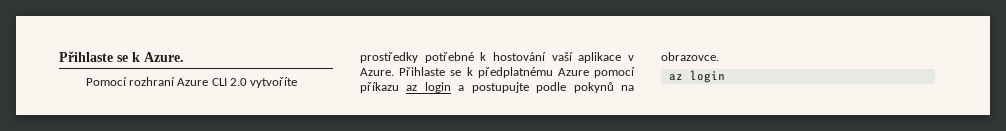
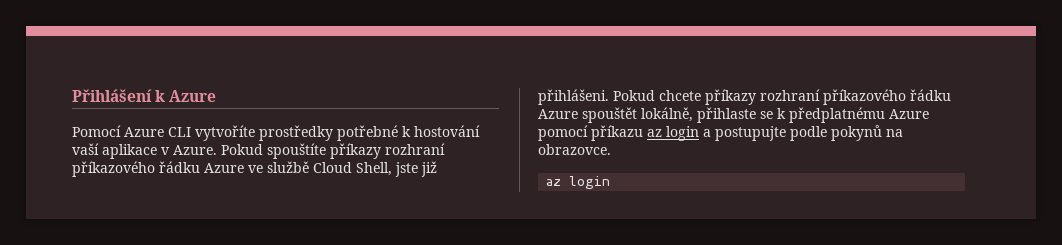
[59,51,184,62] Přihlaste se k Azure. -> [72,89,217,102] Přihlášení k Azure
[128,77,175,86] rozhraní -> (121, 131) none
[230,78,248,86] 2.0 -> (191, 132) none
[399,67,446,76] Přihlaste -> [221,143,445,159] [72,161,437,177] [538,89,951,105] [538,107,756,123] Pokud spouštíte příkazy rozhraní příkazového řádku Azure ve službě Cloud Shell, jste již přihlášeni. Pokud chcete příkazy rozhraní příkazového řádku Azure spouštět lokálně, přihlaste

